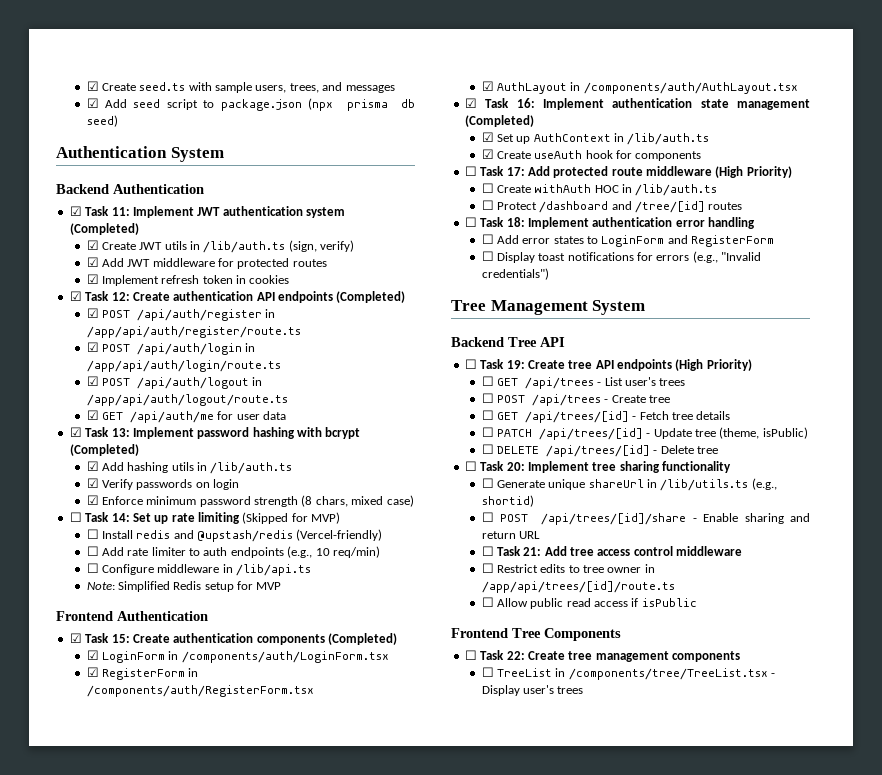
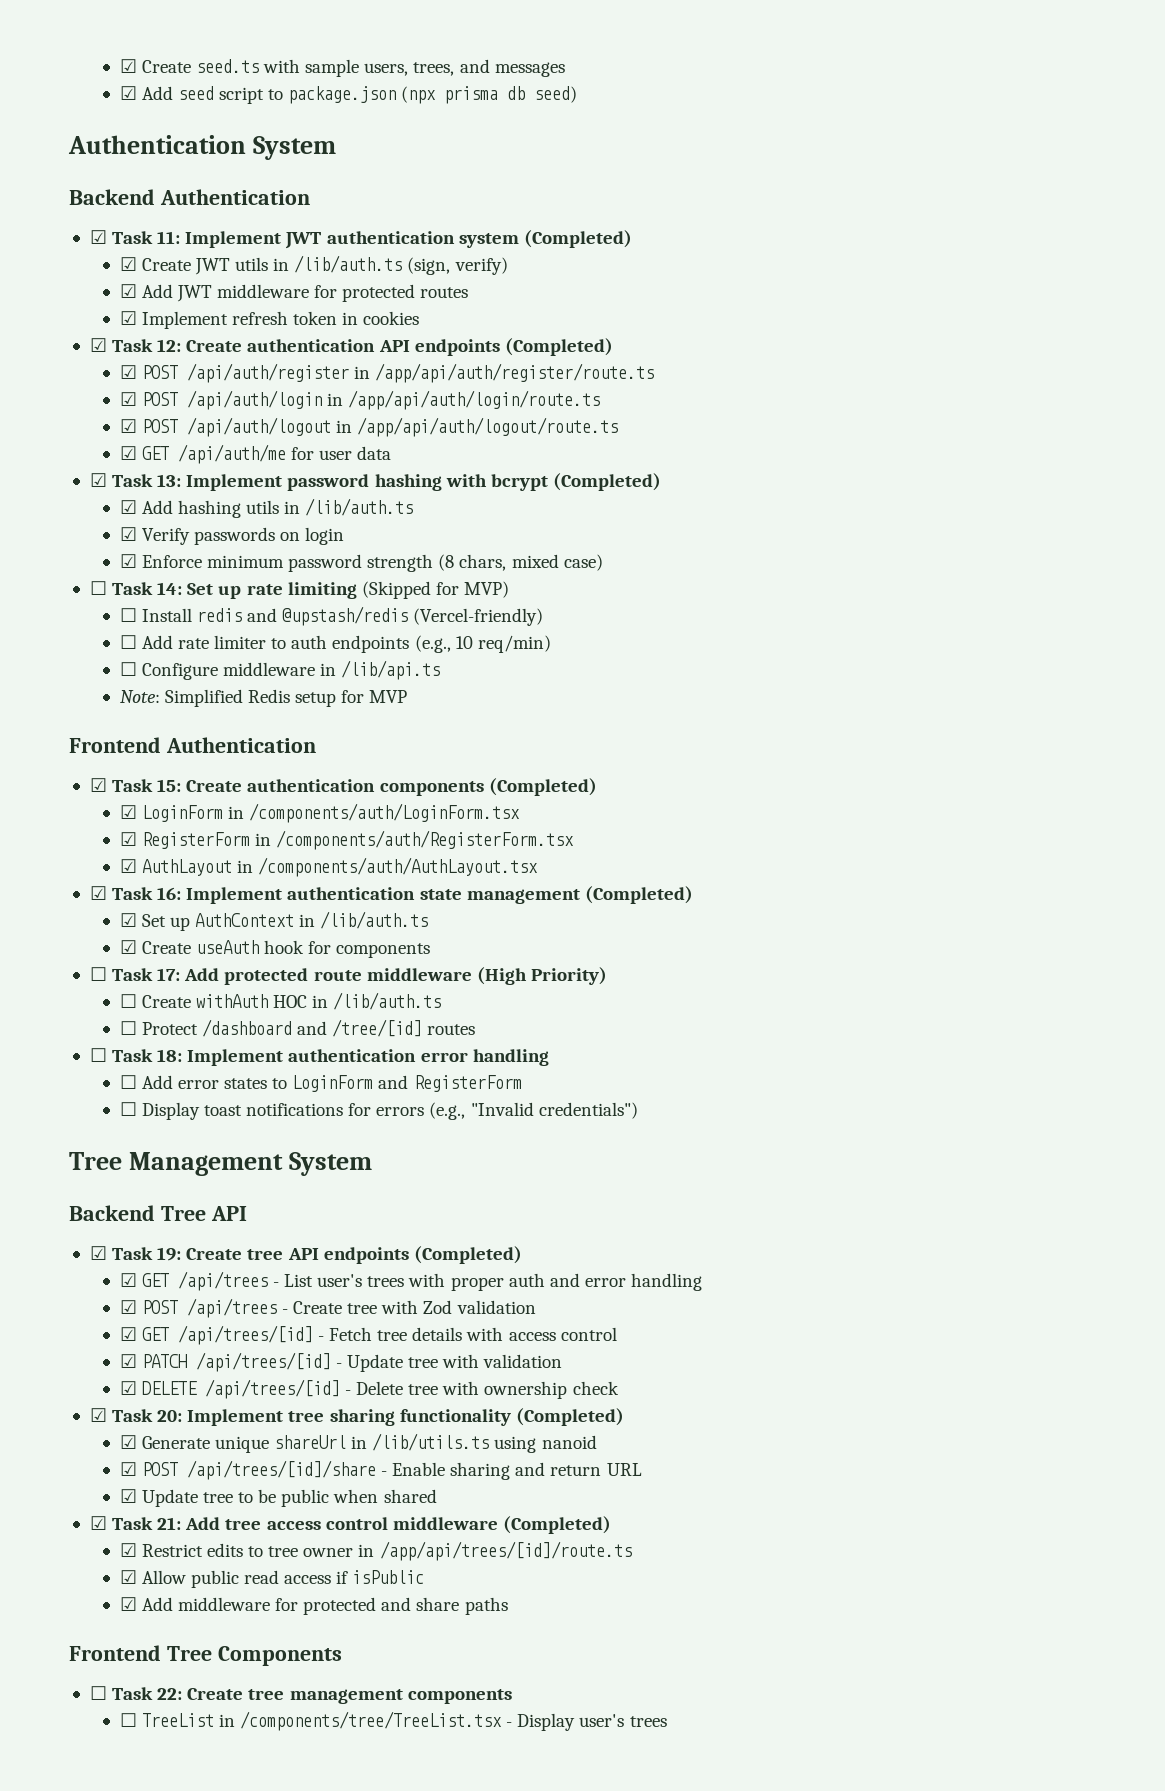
[464,359,477,369] ☐ -> [89,1246,107,1260] ☑
[675,359,752,371] [481,376,494,386] (High Priority) // ☐ -> [413,1246,522,1264] [119,1273,137,1287] (Completed) // ☑
[481,393,494,403] // ☐ -> [408,1273,703,1291] [119,1300,137,1314] with proper auth and error handling // ☑
[481,410,494,420] // ☐ -> [381,1300,536,1314] [119,1327,137,1341] with Zod validation // ☑
[481,427,494,437] // ☐ -> [466,1327,617,1341] [119,1354,137,1368] with access control // ☑
[719,427,808,439] [481,444,494,454] (theme, isPublic) // ☐ -> [442,1354,563,1368] [119,1381,137,1395] with validation // ☑
[464,461,477,471] // ☐ -> [442,1381,619,1399] [89,1408,107,1422] with ownership check // ☑
[481,478,494,488] // ☐ -> [515,1408,624,1426] [119,1435,137,1449] (Completed) // ☑
[751,478,777,490] [481,495,534,507] [481,512,494,522] (e.g., shortid) // ☐ -> [494,1435,597,1453] [119,1462,137,1476] using nanoid // ☑
[481,546,494,556] ☐ -> [119,1489,437,1507] [89,1516,107,1530] ☑ Update tree to be public when shared // ☑
[481,563,494,573] // ☐ -> [502,1516,611,1534] [119,1543,137,1557] (Completed) // ☑
[481,597,494,607] ☐ -> [119,1570,137,1584] ☑
(697, 602) none -> [119,1597,508,1615] // ☑ Add middleware for protected and share paths

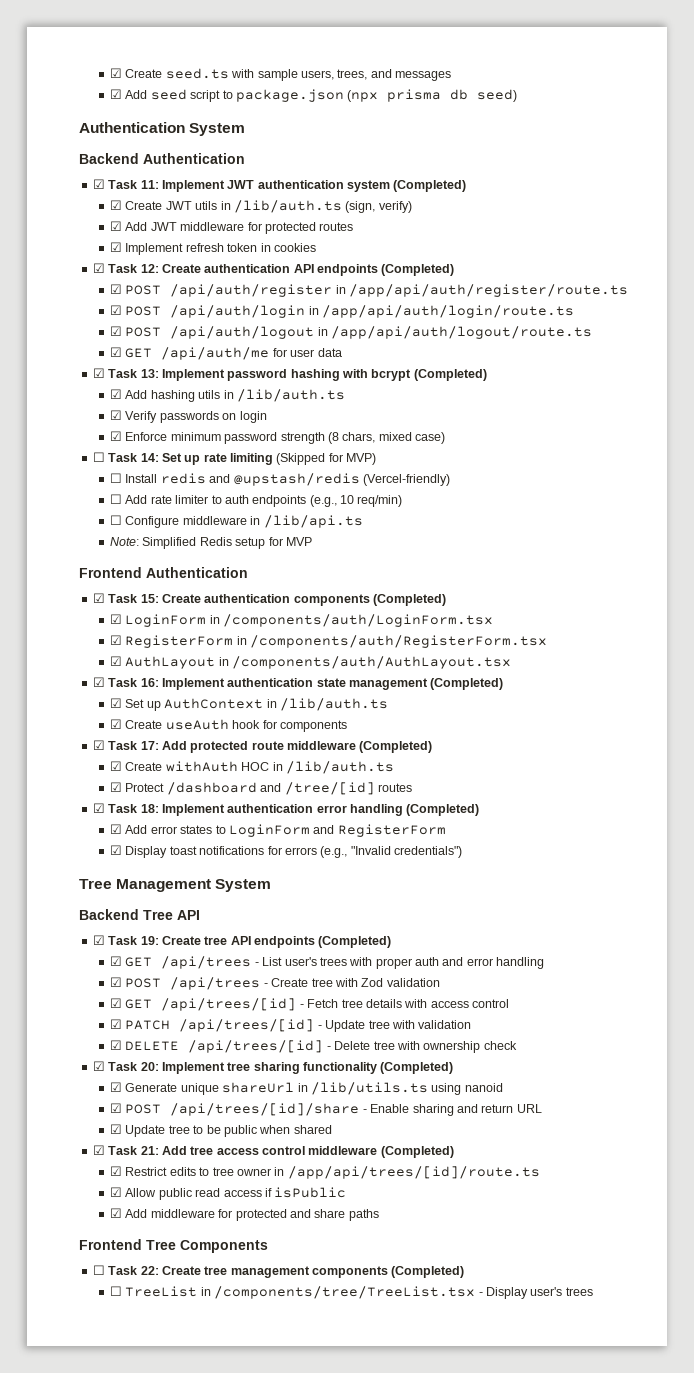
[89,967,107,981] ☐ -> [92,740,105,750] ☑
[476,967,607,985] [119,994,137,1008] (High Priority) // ☐ -> [359,741,433,753] [110,761,123,771] (Completed) // ☑
[119,1021,137,1035] ☐ -> [110,782,123,792] ☑
[89,1048,107,1062] ☐ -> [92,803,105,813] ☑
[119,1075,137,1089] // ☐ -> [406,804,480,816] [110,824,123,834] (Completed) // ☑
[119,1102,137,1116] ☐ -> [110,845,123,855] ☑
(512, 1696) none -> [391,1266,465,1278] (Completed)

